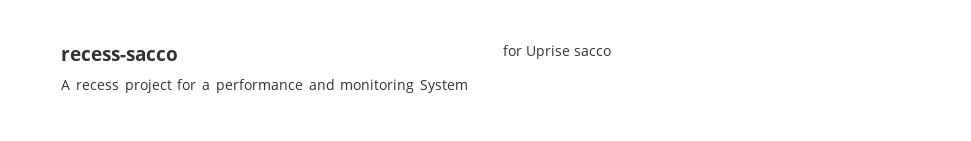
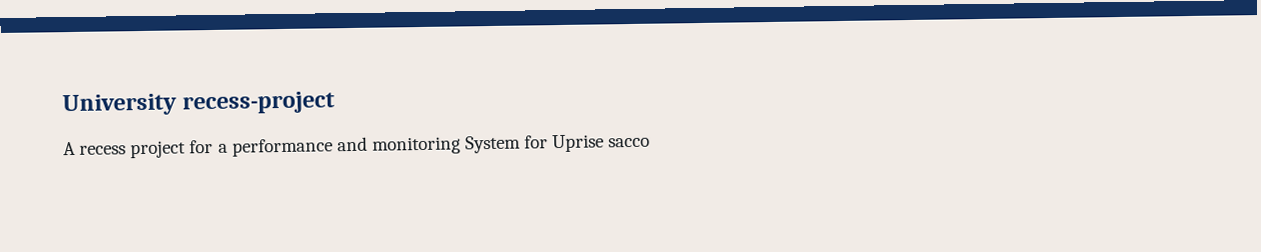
[61,50,178,61] recess-sacco -> [62,91,336,117] University recess-project

